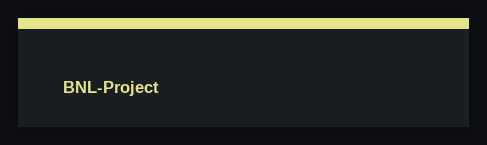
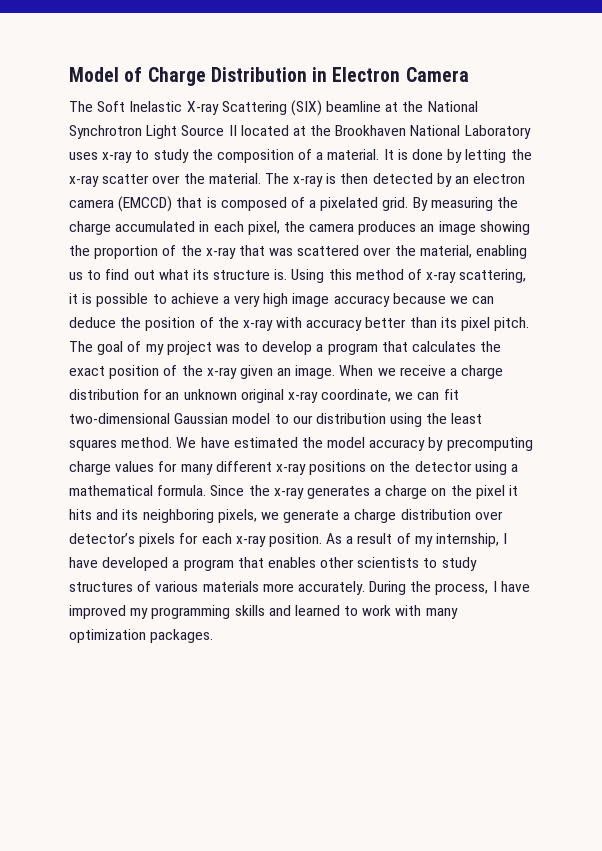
[63,81,159,96] BNL-Project -> [69,67,469,86] [69,100,478,116] [69,125,531,139] [69,149,532,163] [69,173,526,187] [69,196,519,212] [69,221,530,235] [69,245,528,259] [69,269,527,283] [69,293,495,307] [69,317,530,331] [69,341,502,355] [69,365,504,379] [69,389,459,403] [69,413,483,427] [69,437,533,451] [69,461,519,475] [69,485,519,499] [69,509,503,523] [69,533,508,547] [69,557,477,571] [69,581,530,595] [69,605,458,619] [69,629,214,643] Model of Charge Distribution in Electron Camera // The Soft Inelastic X-ray Scattering (SIX) beamline at the National Synchrotron Light Source II located at the Brookhaven National Laboratory uses x-ray to study the composition of a material. It is done by letting the x-ray scatter over the material. The x-ray is then detected by an electron camera (EMCCD) that is composed of a pixelated grid. By measuring the charge accumulated in each pixel, the camera produces an image showing the proportion of the x-ray that was scattered over the material, enabling us to find out what its structure is. Using this method of x-ray scattering, it is possible to achieve a very high image accuracy because we can deduce the position of the x-ray with accuracy better than its pixel pitch. The goal of my project was to develop a program that calculates the exact position of the x-ray given an image. When we receive a charge distribution for an unknown original x-ray coordinate, we can fit two-dimensional Gaussian model to our distribution using the least squares method. We have estimated the model accuracy by precomputing charge values for many different x-ray positions on the detector using a mathematical formula. Since the x-ray generates a charge on the pixel it hits and its neighboring pixels, we generate a charge distribution over detector’s pixels for each x-ray position. As a result of my internship, I have developed a program that enables other scientists to study structures of various materials more accurately. During the process, I have improved my programming skills and learned to work with many optimization packages.

